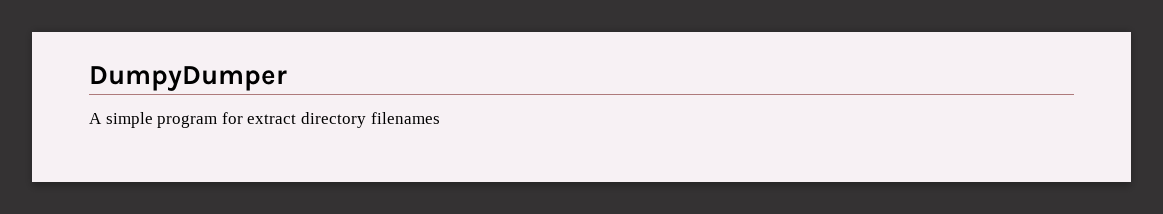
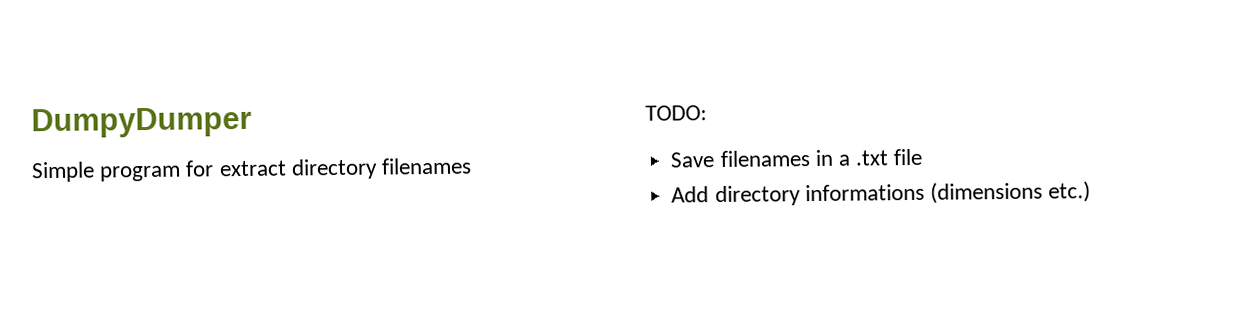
[89,112,153,128] A simple -> [31,161,95,183] Simple
(440, 118) none -> [645,105,707,121] [670,148,924,168] [671,181,1092,207] // TODO: // Save filenames in a .txt file // Add directory informations (dimensions etc.)

